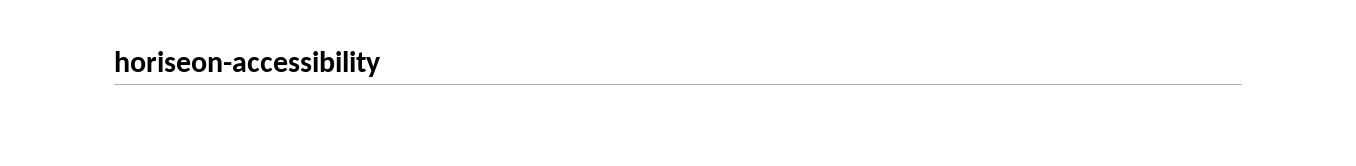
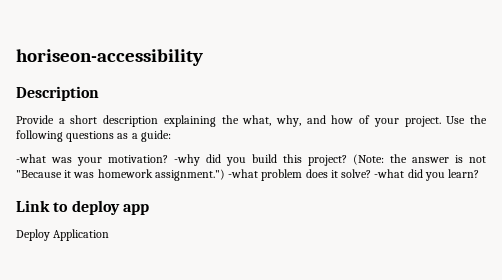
(381, 64) none -> [16,86,99,101] [16,115,488,127] [16,130,171,142] [16,154,486,166] [16,169,480,181] [16,200,149,215] [16,229,110,241] // Description // Provide a short description explaining the what, why, and how of your project. Use the following questions as a guide: // -what was your motivation? -why did you build this project? (Note: the answer is not "Because it was homework assignment.") -what problem does it solve? -what did you learn? // Link to deploy app // Deploy Application

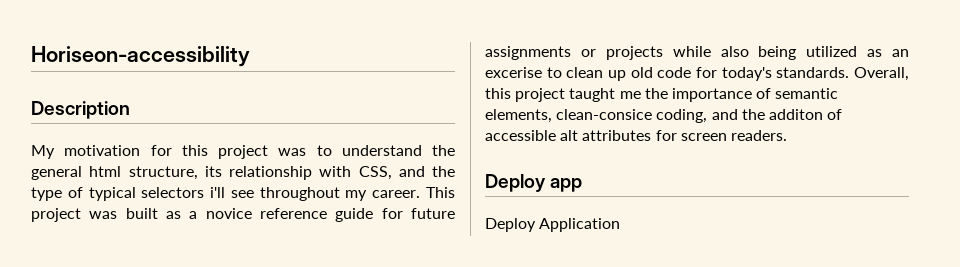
[16,49,203,66] horiseon-accessibility -> [31,46,250,67] Horiseon-accessibility
[16,115,488,127] [16,130,171,142] [16,154,486,166] [16,169,480,181] [16,200,120,215] Provide a short description explaining the what, why, and how of your project. Use the following questions as a guide: // -what was your motivation? -why did you build this project? (Note: the answer is not "Because it was homework assignment.") -what problem does it solve? -what did you learn? // Link to deploy -> [31,145,455,159] [31,166,455,180] [31,187,455,201] [31,208,455,222] [485,46,909,60] [485,67,909,81] [485,88,839,102] [485,109,843,123] [485,130,787,141] [485,174,546,192] My motivation for this project was to understand the general html structure, its relationship with CSS, and the type of typical selectors i'll see throughout my career. This project was built as a novice reference guide for future assignments or projects while also being utilized as an excerise to clean up old code for today's standards. Overall, this project taught me the importance of semantic elements, clean-consice coding, and the additon of accessible alt attributes for screen readers. // Deploy

